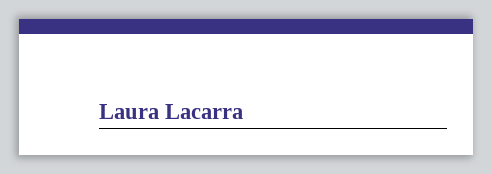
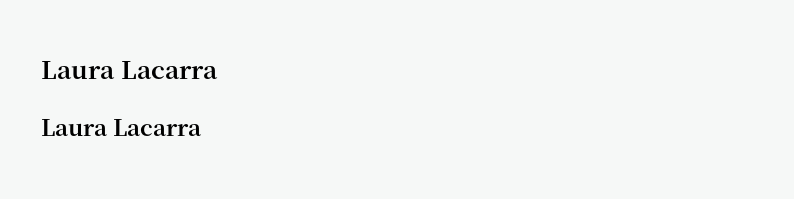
[99,104,244,119] Laura Lacarra -> [41,61,218,79] [41,119,203,136] Laura Lacarra // Laura Lacarra

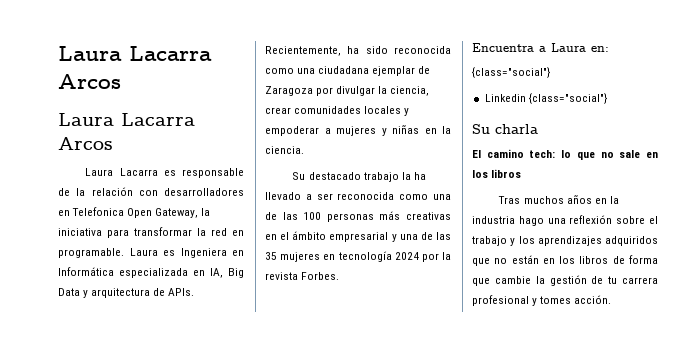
[41,61,218,79] [41,119,203,136] Laura Lacarra // Laura Lacarra -> [58,46,212,61] [58,74,121,89] [58,113,195,126] [58,137,113,150] [85,168,244,178] [58,187,244,196] [58,207,211,218] [58,227,244,238] [58,248,244,258] [58,267,244,278] [58,288,195,298] [265,46,451,56] [265,66,431,76] [265,86,430,96] [265,106,410,116] [265,125,451,136] [265,146,304,154] [292,172,426,182] [265,192,451,200] [265,211,451,222] [265,231,451,242] [265,251,451,262] [265,272,340,280] [472,43,609,52] [472,67,550,78] [484,93,607,104] [472,124,538,134] [472,149,658,160] [472,169,522,178] [498,195,619,204] [472,215,658,226] [472,236,658,246] [472,255,658,266] [472,275,658,286] [472,295,612,306] Laura Lacarra Arcos // Laura Lacarra Arcos // Laura Lacarra es responsable de la relación con desarrolladores en Telefonica Open Gateway, la iniciativa para transformar la red en programable. Laura es Ingeniera en Informática especializada en IA, Big Data y arquitectura de APIs. Recientemente, ha sido reconocida como una ciudadana ejemplar de Zaragoza por divulgar la ciencia, crear comunidades locales y empoderar a mujeres y niñas en la ciencia. // Su destacado trabajo la ha llevado a ser reconocida como una de las 100 personas más creativas en el ámbito empresarial y una de las 35 mujeres en tecnología 2024 por la revista Forbes. // Encuentra a Laura en: // {class="social"} // Linkedin {class="social"} // Su charla // El camino tech: lo que no sale en los libros // Tras muchos años en la industria hago una reflexión sobre el trabajo y los aprendizajes adquiridos que no están en los libros de forma que cambie la gestión de tu carrera profesional y tomes acción.

